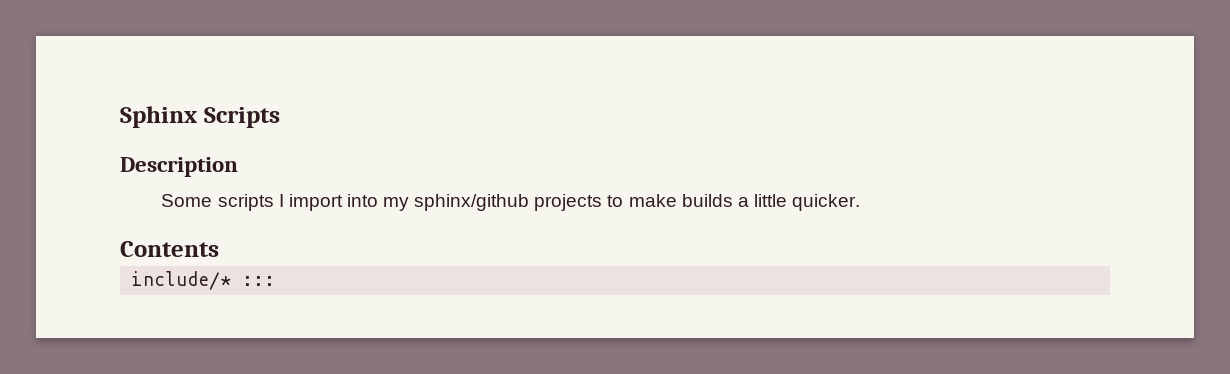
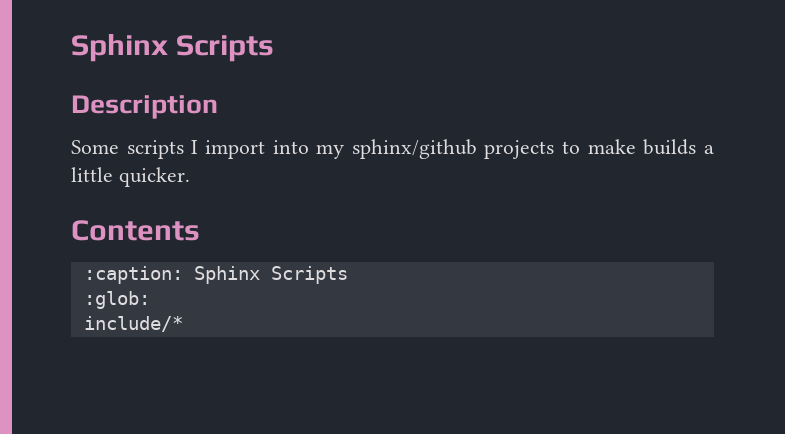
(219, 249) none -> [83,266,348,284] [83,291,150,309] // :caption: Sphinx Scripts // :glob:
[242,276,276,286] ::: -> (183, 324) none

